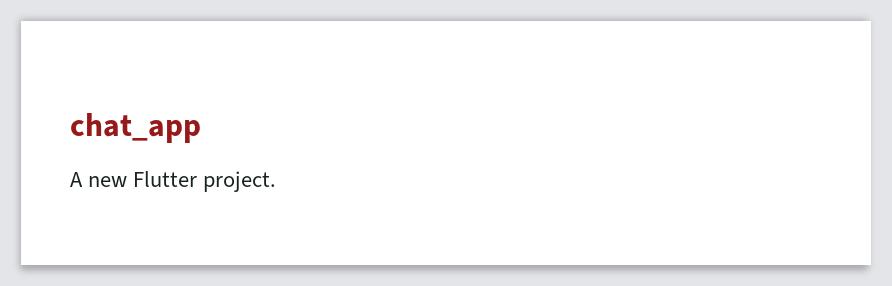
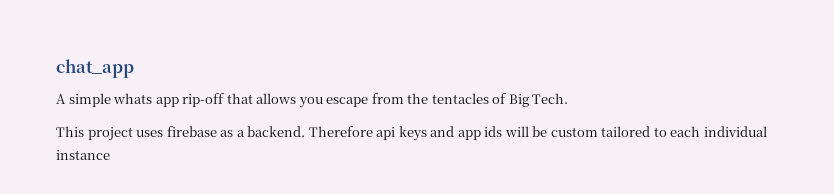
[88,171,277,192] new Flutter project. -> [68,93,569,108] [56,126,767,141] [56,150,110,160] simple whats app rip-off that allows you escape from the tentacles of Big Tech. // This project uses firebase as a backend. Therefore api keys and app ids will be custom tailored to each individual instance

